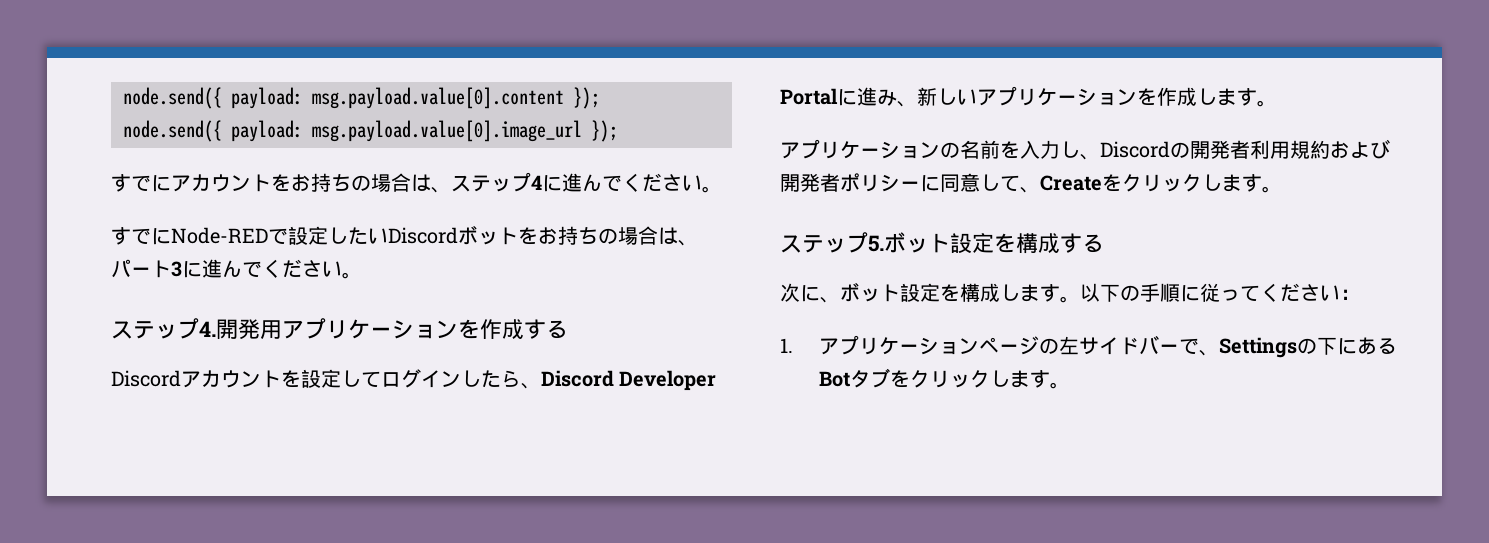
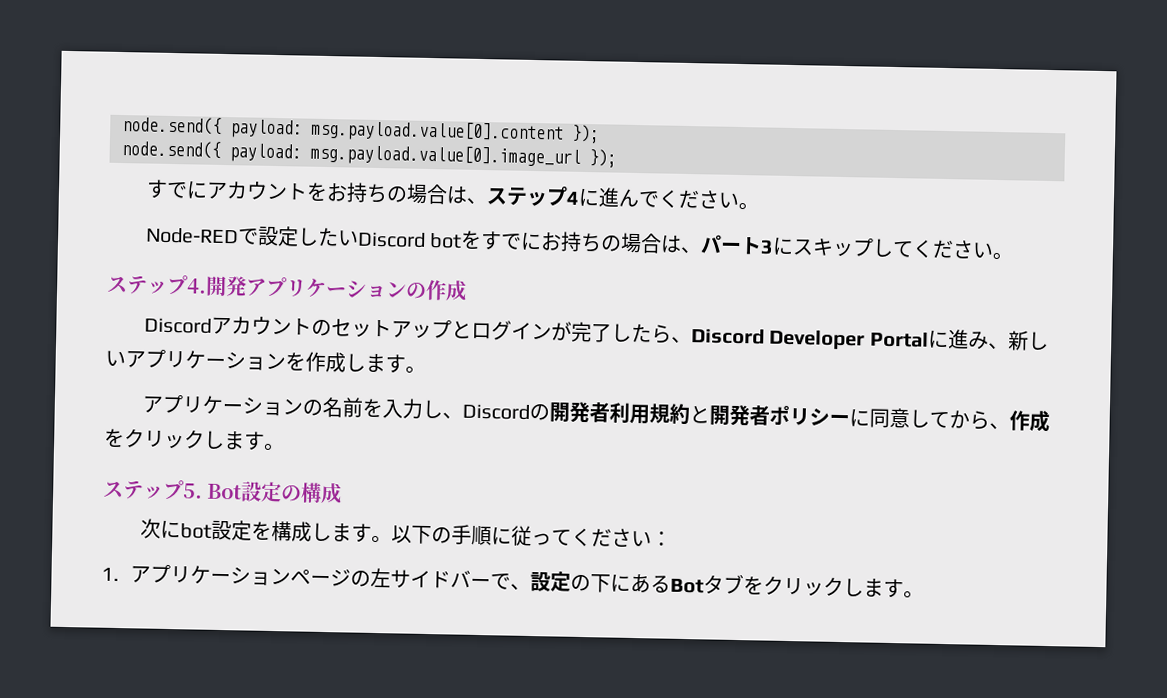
[111,227,171,245] すでに -> (759, 206) none
[458,225,538,245] ボットを -> [429,230,543,251] botをすでに
[202,259,262,278] 進んで -> [792,238,915,258] スキップして
[260,318,568,339] 用アプリケーションを作成する -> [245,276,467,301] アプリケーションの作成
[281,369,381,388] を設定して -> [310,318,472,340] のセットアップと
(461, 379) none -> [550,321,612,343] が完了
[1330,139,1390,159] および -> [688,405,710,424] と
[1020,175,1102,193] 、Create -> [948,409,1050,433] から、作成
[884,232,1104,254] ボット設定を構成する -> [207,481,343,504] Bot設定の構成
[820,282,900,303] 、ボット -> [179,523,212,539] bot
[1218,337,1297,358] Settings -> [530,571,572,592] 設定

